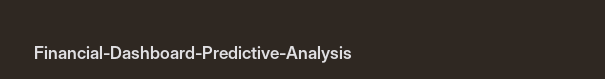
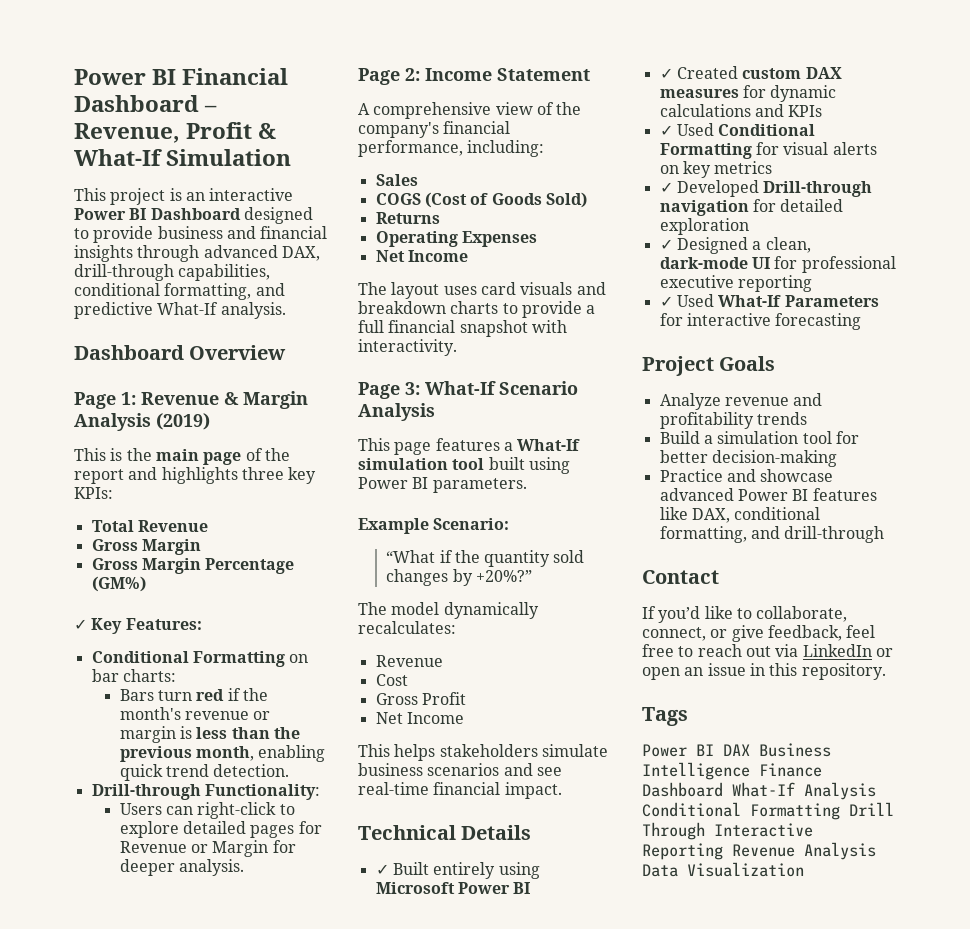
[34,46,352,63] Financial-Dashboard-Predictive-Analysis -> [74,68,289,85] [74,95,218,112] [74,122,277,143] [74,149,292,166] [74,188,294,205] [74,207,313,224] [74,226,328,243] [74,245,320,262] [74,264,271,281] [74,283,285,300] [74,302,286,319] [74,345,287,360] [74,391,308,409] [74,413,210,431] [74,448,290,465] [74,467,317,484] [74,487,113,499] [91,520,208,532] [91,539,201,555] [91,558,295,574] [91,576,146,592] [74,618,202,634] [91,651,309,667] [91,669,176,682] [119,688,269,701] [119,707,271,720] [119,726,301,743] [119,745,326,762] [119,764,290,781] [91,784,320,800] [119,802,295,819] [119,821,322,838] [119,840,296,857] [119,859,245,876] [358,68,590,85] [358,102,582,119] [358,121,511,138] [358,140,545,157] [375,174,418,186] [375,192,587,208] [375,212,440,224] [375,231,537,247] [375,250,468,262] [358,282,606,299] [358,301,596,318] [358,320,567,337] [358,339,457,356] [358,381,578,399] [358,403,435,421] [358,438,581,455] [358,457,570,474] [358,477,527,493] [358,518,510,534] [386,550,585,567] [386,569,532,586] [358,602,539,619] [358,621,456,634] [375,655,443,667] [375,674,408,686] [375,692,466,705] [375,712,464,724] [358,744,608,761] [358,763,562,776] [358,782,562,799] [358,825,532,840] [375,862,540,879] [375,882,531,894] [659,66,842,79] [659,85,837,102] [659,104,823,117] [659,123,816,136] [659,142,877,159] [659,161,773,178] [659,180,873,197] [659,199,844,216] [659,218,749,235] [659,237,811,254] [659,256,896,273] [659,275,812,292] [659,294,879,307] [659,313,862,330] [642,356,776,376] [659,393,823,410] [659,412,807,429] [659,431,859,444] [659,450,837,467] [659,469,834,482] [659,488,877,501] [659,507,821,523] [659,526,885,543] [642,570,719,584] [642,606,848,623] [642,625,876,642] [642,644,893,657] [642,663,886,680] [642,707,688,726] [642,743,831,757] [642,762,822,780] [642,782,876,800] [642,802,894,820] [642,822,813,840] [642,842,876,860] [642,862,804,877] Power BI Financial Dashboard – Revenue, Profit & What-If Simulation // This project is an interactive Power BI Dashboard designed to provide business and financial insights through advanced DAX, drill-through capabilities, conditional formatting, and predictive What-If analysis. // Dashboard Overview // Page 1: Revenue & Margin Analysis (2019) // This is the main page of the report and highlights three key KPIs: // Total Revenue // Gross Margin // Gross Margin Percentage (GM%) // ✓ Key Features: // Conditional Formatting on bar charts: // Bars turn red if the month's revenue or margin is less than the previous month, enabling quick trend detection. // Drill-through Functionality: // Users can right-click to explore detailed pages for Revenue or Margin for deeper analysis. // Page 2: Income Statement // A comprehensive view of the company's financial performance, including: // Sales // COGS (Cost of Goods Sold) // Returns // Operating Expenses // Net Income // The layout uses card visuals and breakdown charts to provide a full financial snapshot with interactivity. // Page 3: What-If Scenario Analysis // This page features a What-If simulation tool built using Power BI parameters. // Example Scenario: // “What if the quantity sold changes by +20%?” // The model dynamically recalculates: // Revenue // Cost // Gross Profit // Net Income // This helps stakeholders simulate business scenarios and see real-time financial impact. // Technical Details // ✓ Built entirely using Microsoft Power BI // ✓ Created custom DAX measures for dynamic calculations and KPIs // ✓ Used Conditional Formatting for visual alerts on key metrics // ✓ Developed Drill-through navigation for detailed exploration // ✓ Designed a clean, dark-mode UI for professional executive reporting // ✓ Used What-If Parameters for interactive forecasting // Project Goals // Analyze revenue and profitability trends // Build a simulation tool for better decision-making // Practice and showcase advanced Power BI features like DAX, conditional formatting, and drill-through // Contact // If you’d like to collaborate, connect, or give feedback, feel free to reach out via LinkedIn or open an issue in this repository. // Tags // Power BI DAX Business Intelligence Finance Dashboard What-If Analysis Conditional Formatting Drill Through Interactive Reporting Revenue Analysis Data Visualization

